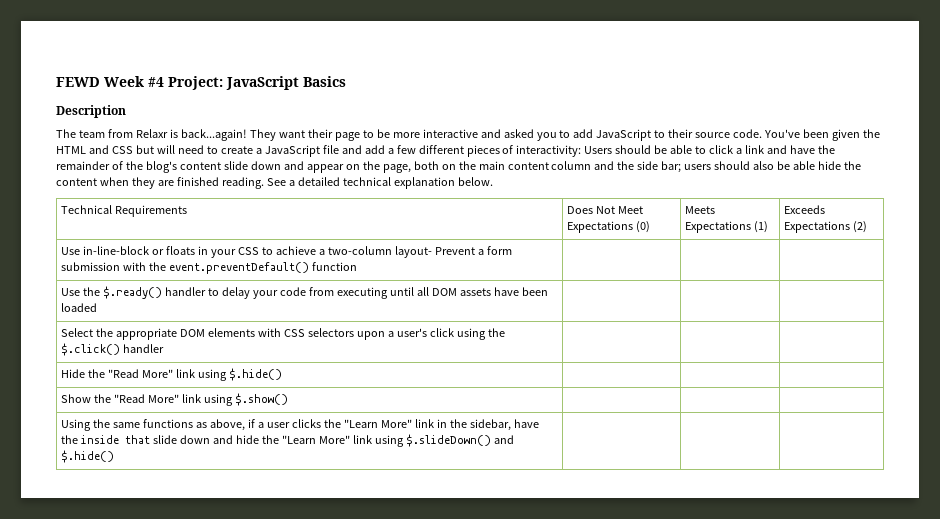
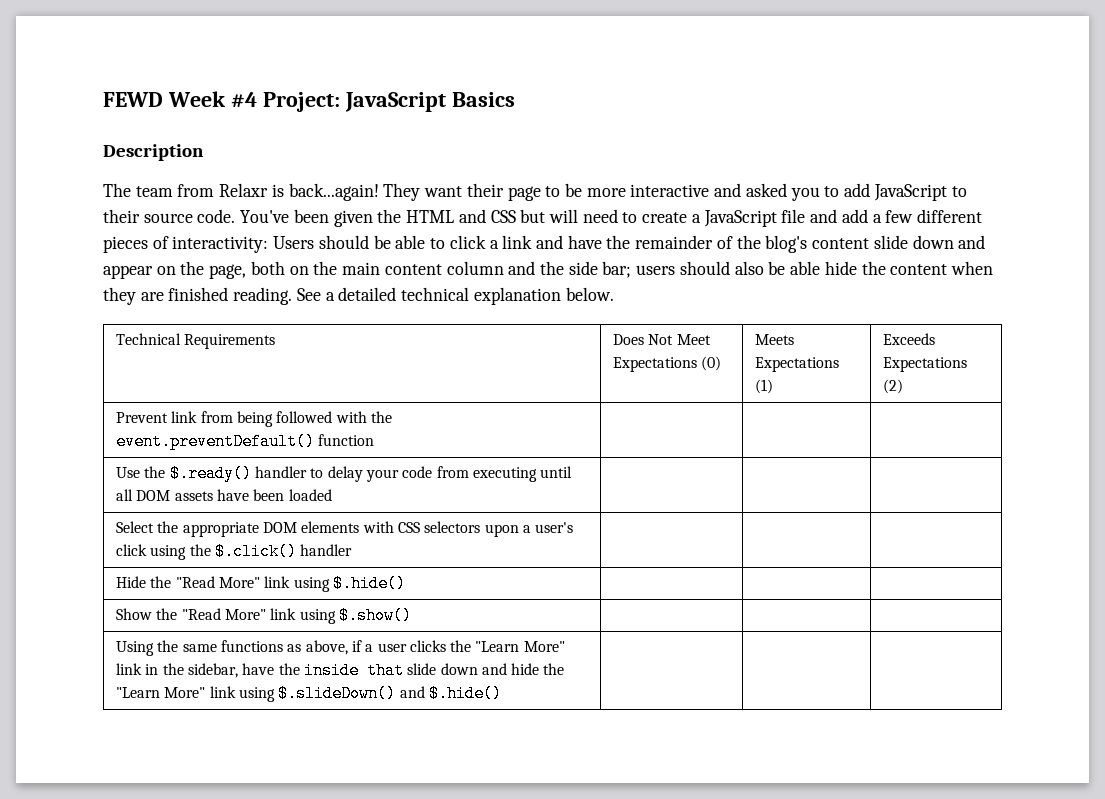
[61,246,513,258] [61,262,121,271] Use in-line-block or floats in your CSS to achieve a two-column layout- Prevent a form submission -> [115,411,333,427] Prevent link from being followed

